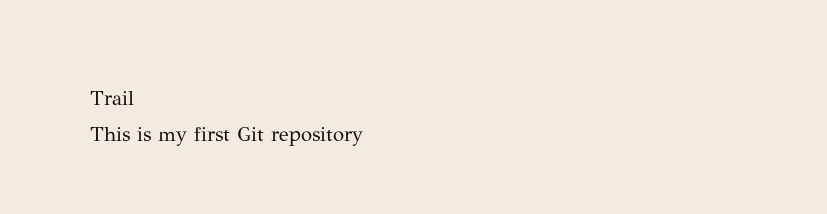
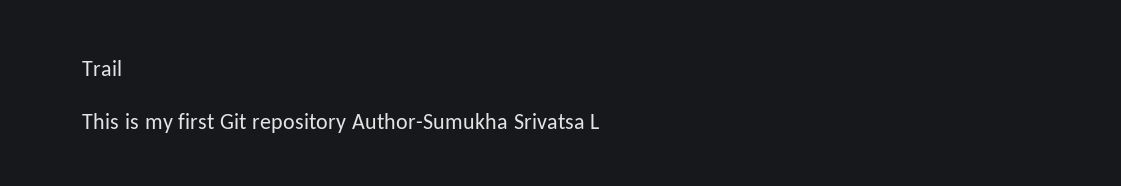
(363, 136) none -> [351,113,600,129] Author-Sumukha Srivatsa L

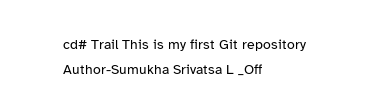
(82, 68) none -> [63,40,87,49] cd#
(122, 68) // -> (119, 44) none
(347, 123) none -> (306, 45) //
(600, 121) none -> [238,64,262,76] _Off

